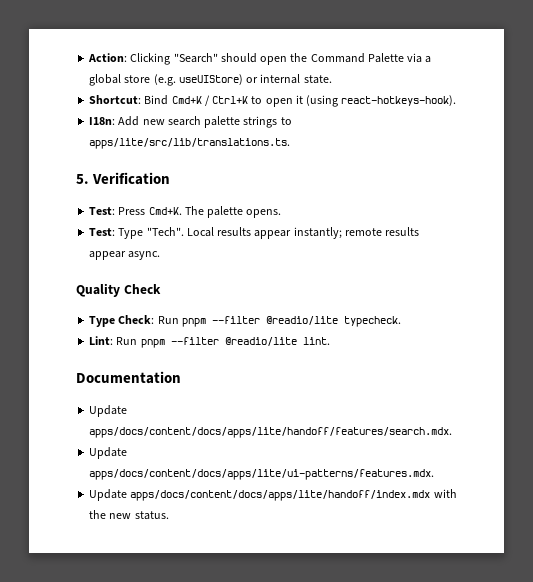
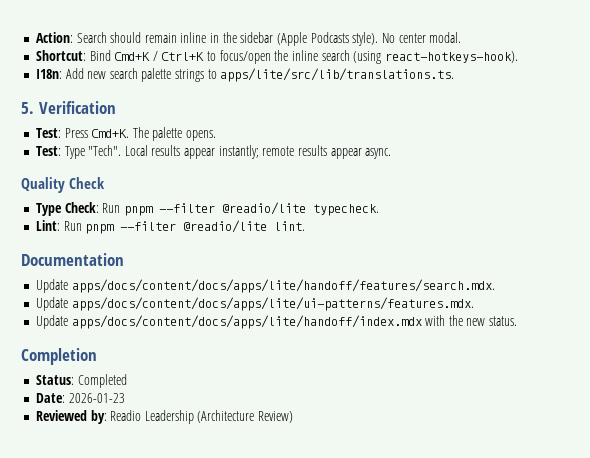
[130,53,432,65] [89,74,332,86] Clicking "Search" should open the Command Palette via a global store (e.g. useUIStore) or internal state. -> [76,32,462,46] Search should remain inline in the sidebar (Apple Podcasts style). No center modal.
[265,95,303,107] open it -> [219,50,350,64] focus/open the inline search
(169, 515) none -> [21,348,97,365] [35,374,127,388] [35,393,125,403] [35,410,294,424] // Completion // Status: Completed // Date: 2026-01-23 // Reviewed by: Readio Leadership (Architecture Review)

